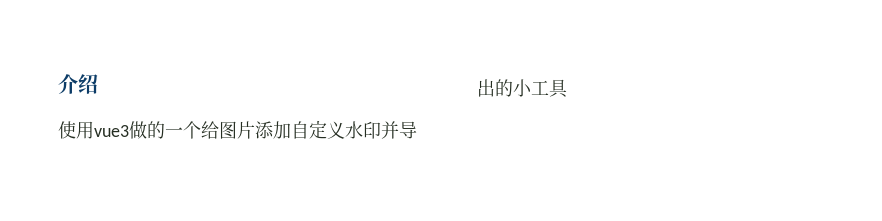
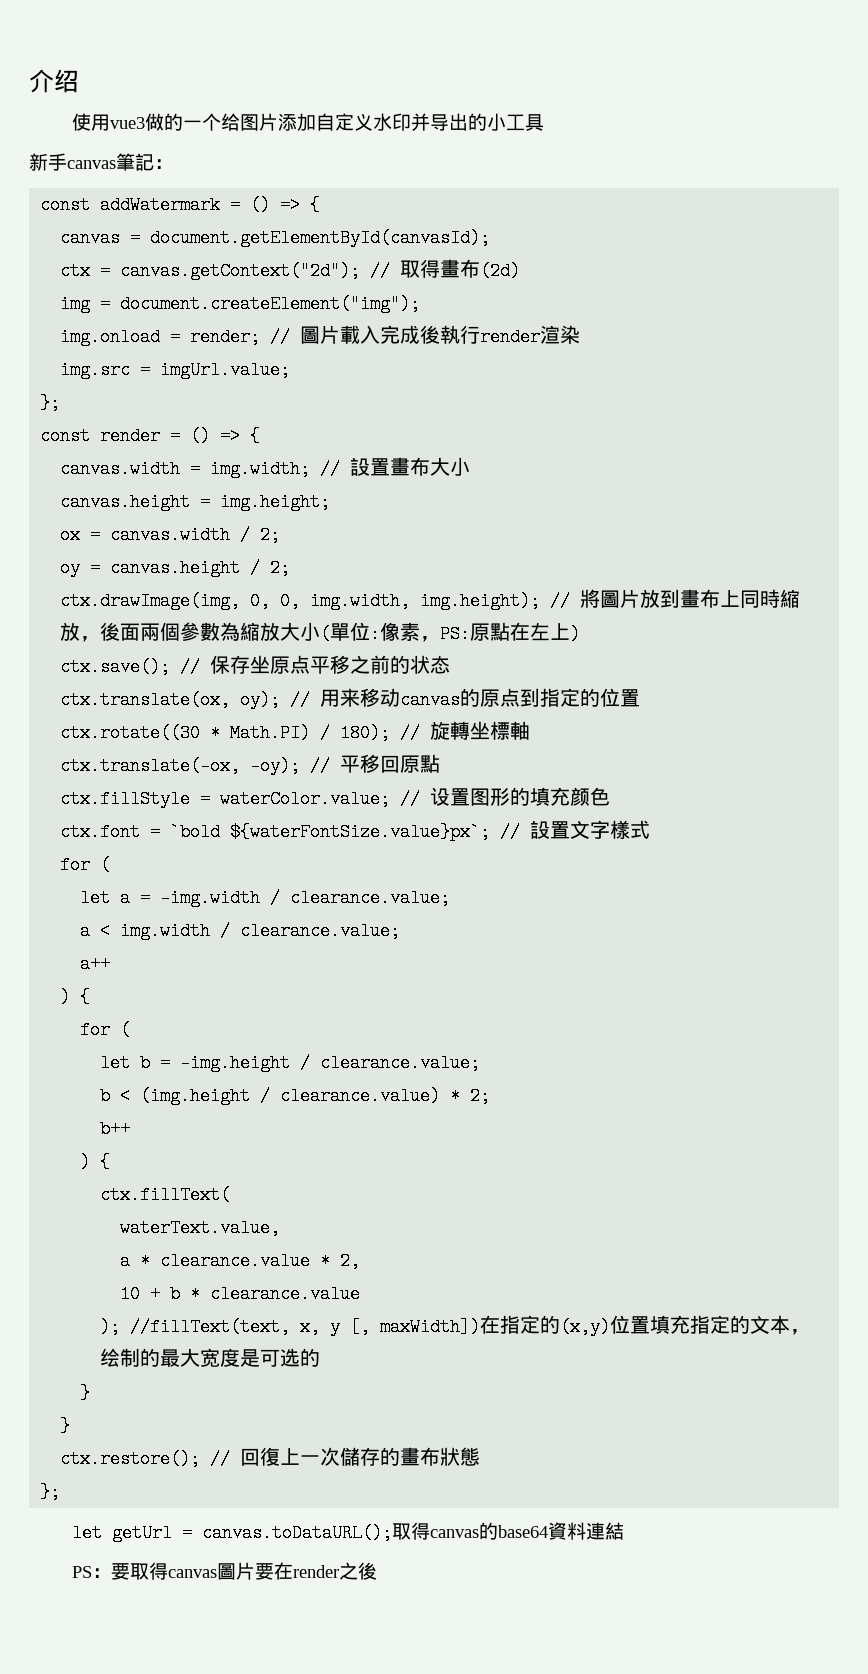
(568, 88) none -> [29,153,173,171] [40,196,321,214] [60,229,491,247] [60,259,521,280] [60,295,421,313] [60,325,581,346] [60,361,291,379] [40,394,61,412] [40,427,261,445] [60,457,471,478] [60,493,331,511] [60,526,281,544] [60,559,291,577] [60,589,801,610] [60,622,581,643] [60,655,451,676] [60,688,641,709] [60,721,531,742] [60,754,441,775] [60,787,611,808] [60,820,651,841] [60,856,111,874] [80,889,451,907] [80,922,401,940] [80,955,111,973] [60,988,91,1006] [80,1021,131,1039] [100,1054,481,1072] [100,1087,491,1105] [100,1120,131,1138] [80,1153,111,1171] [100,1186,231,1204] [120,1219,281,1237] [120,1252,361,1270] [120,1285,361,1303] [100,1315,811,1336] [100,1348,321,1367] [80,1384,91,1402] [60,1417,71,1435] [60,1447,481,1468] [40,1483,61,1501] [71,1522,624,1542] [71,1562,377,1580] // 新手canvas筆記： // const addWatermark = () => { // canvas = document.getElementById(canvasId); // ctx = canvas.getContext("2d"); // 取得畫布(2d) // img = document.createElement("img"); // img.onload = render; // 圖片載入完成後執行render渲染 // img.src = imgUrl.value; // }; // const render = () => { // canvas.width = img.width; // 設置畫布大小 // canvas.height = img.height; // ox = canvas.width / 2; // oy = canvas.height / 2; // ctx.drawImage(img, 0, 0, img.width, img.height); // 將圖片放到畫布上同時縮放，後面兩個參數為縮放大小(單位:像素，PS:原點在左上) // ctx.save(); // 保存坐原点平移之前的状态 // ctx.translate(ox, oy); // 用来移动canvas的原点到指定的位置 // ctx.rotate((30 * Math.PI) / 180); // 旋轉坐標軸 // ctx.translate(-ox, -oy); // 平移回原點 // ctx.fillStyle = waterColor.value; // 设置图形的填充颜色 // ctx.font = `bold ${waterFontSize.value}px`; // 設置文字樣式 // for ( // let a = -img.width / clearance.value; // a < img.width / clearance.value; // a++ // ) { // for ( // let b = -img.height / clearance.value; // b < (img.height / clearance.value) * 2; // b++ // ) { // ctx.fillText( // waterText.value, // a * clearance.value * 2, // 10 + b * clearance.value // ); //fillText(text, x, y [, maxWidth])在指定的(x,y)位置填充指定的文本，绘制的最大宽度是可选的 // } // } // ctx.restore(); // 回復上一次儲存的畫布狀態 // }; // let getUrl = canvas.toDataURL();取得canvas的base64資料連結 // PS：要取得canvas圖片要在render之後

